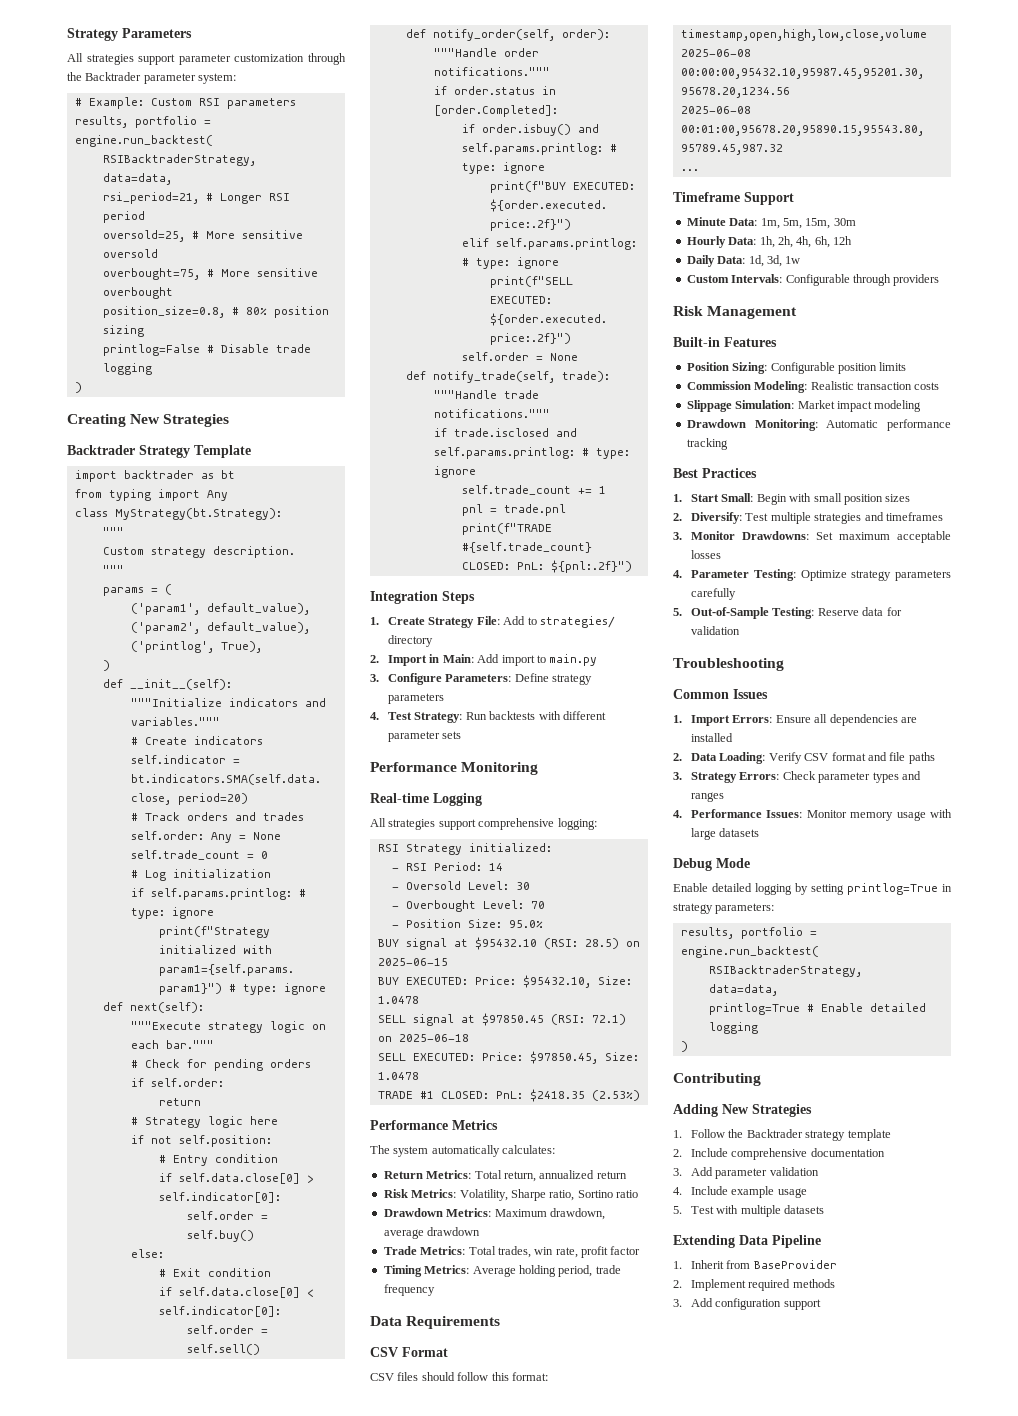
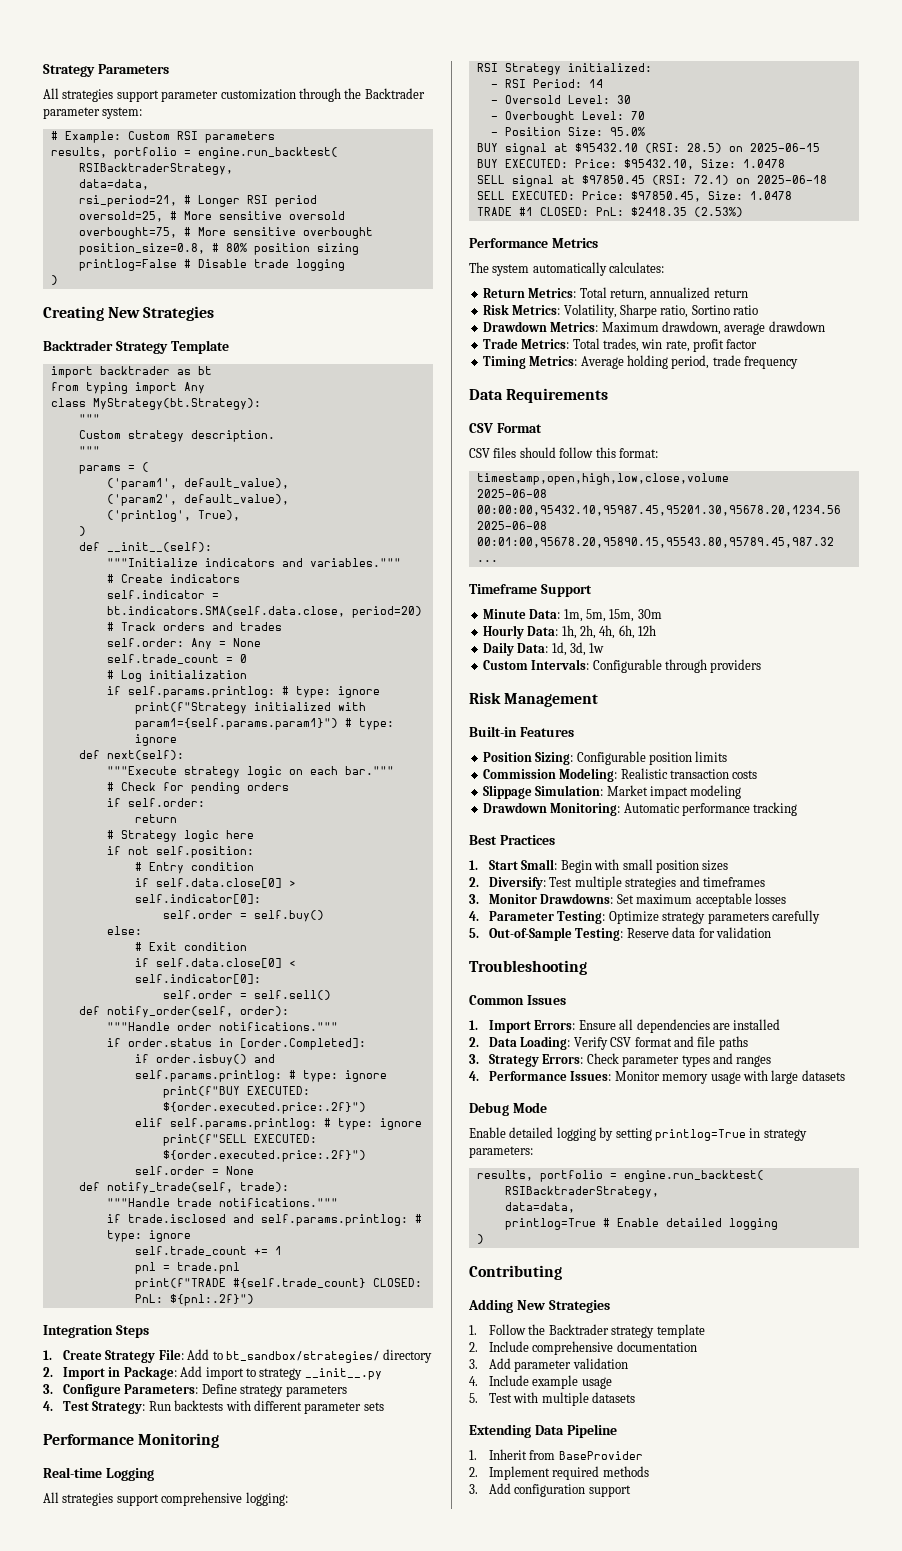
[539,616,615,628] strategies/ -> [225,1351,380,1363] bt_sandbox/strategies/
[442,654,474,663] Main: -> [123,1366,177,1380] Package:
[549,654,598,666] main.py -> [259,1368,382,1380] strategy __init__.py

